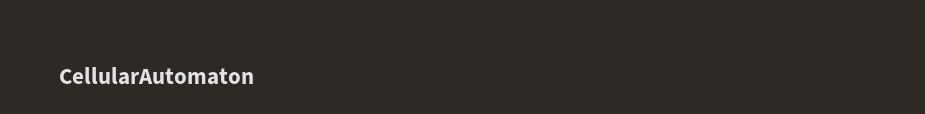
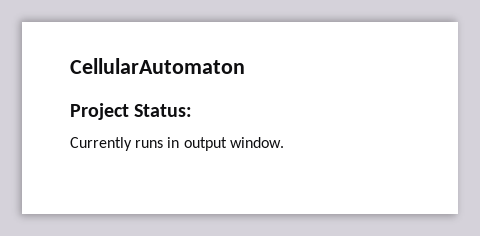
(254, 76) none -> [70,103,193,120] [70,137,284,151] // Project Status: // Currently runs in output window.

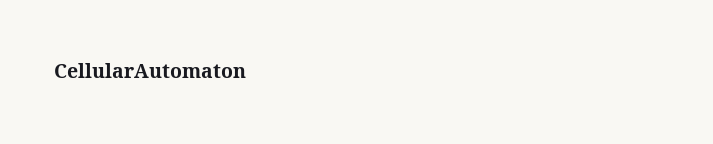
[70,103,193,120] [70,137,284,151] // Project Status: // Currently runs in output window. -> (246, 70) none

